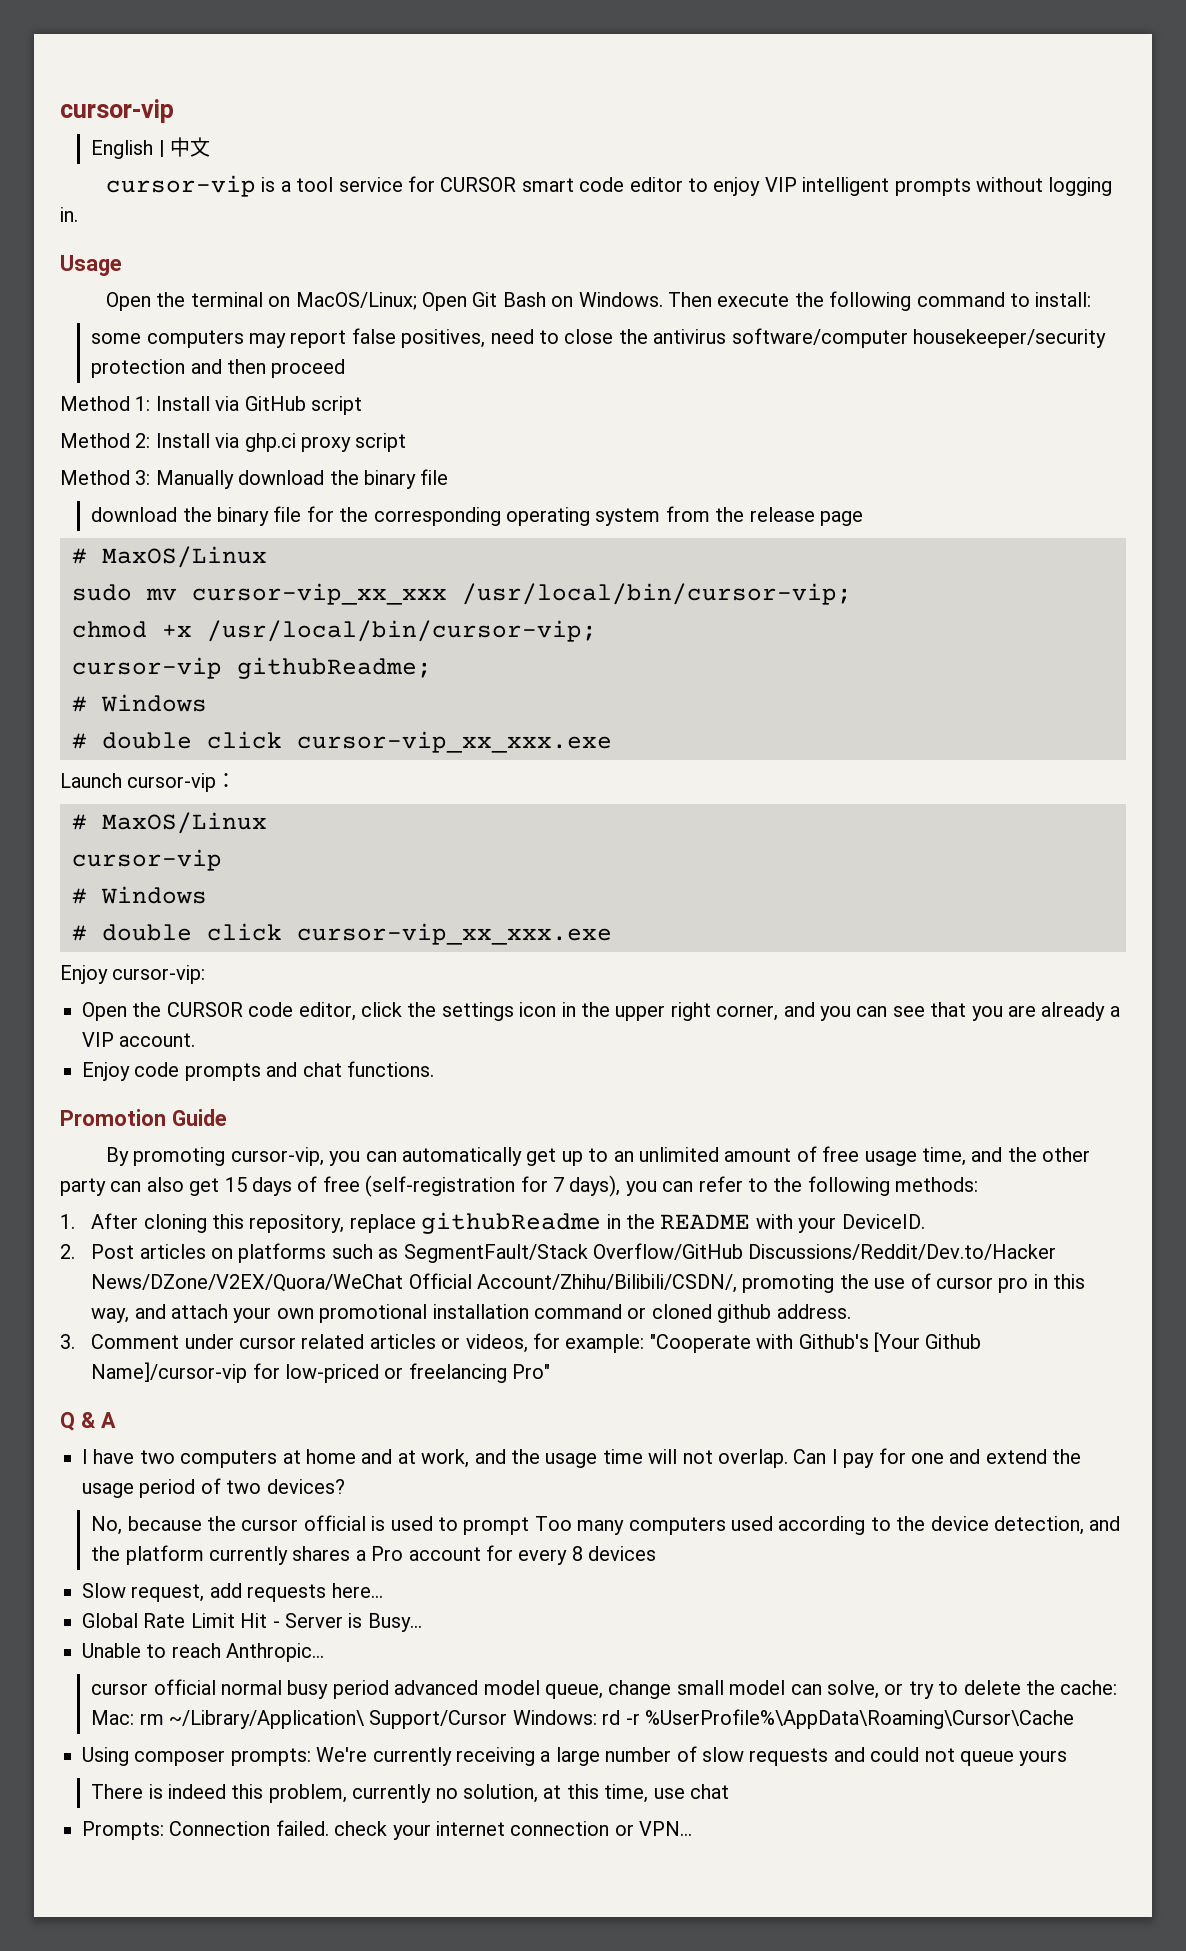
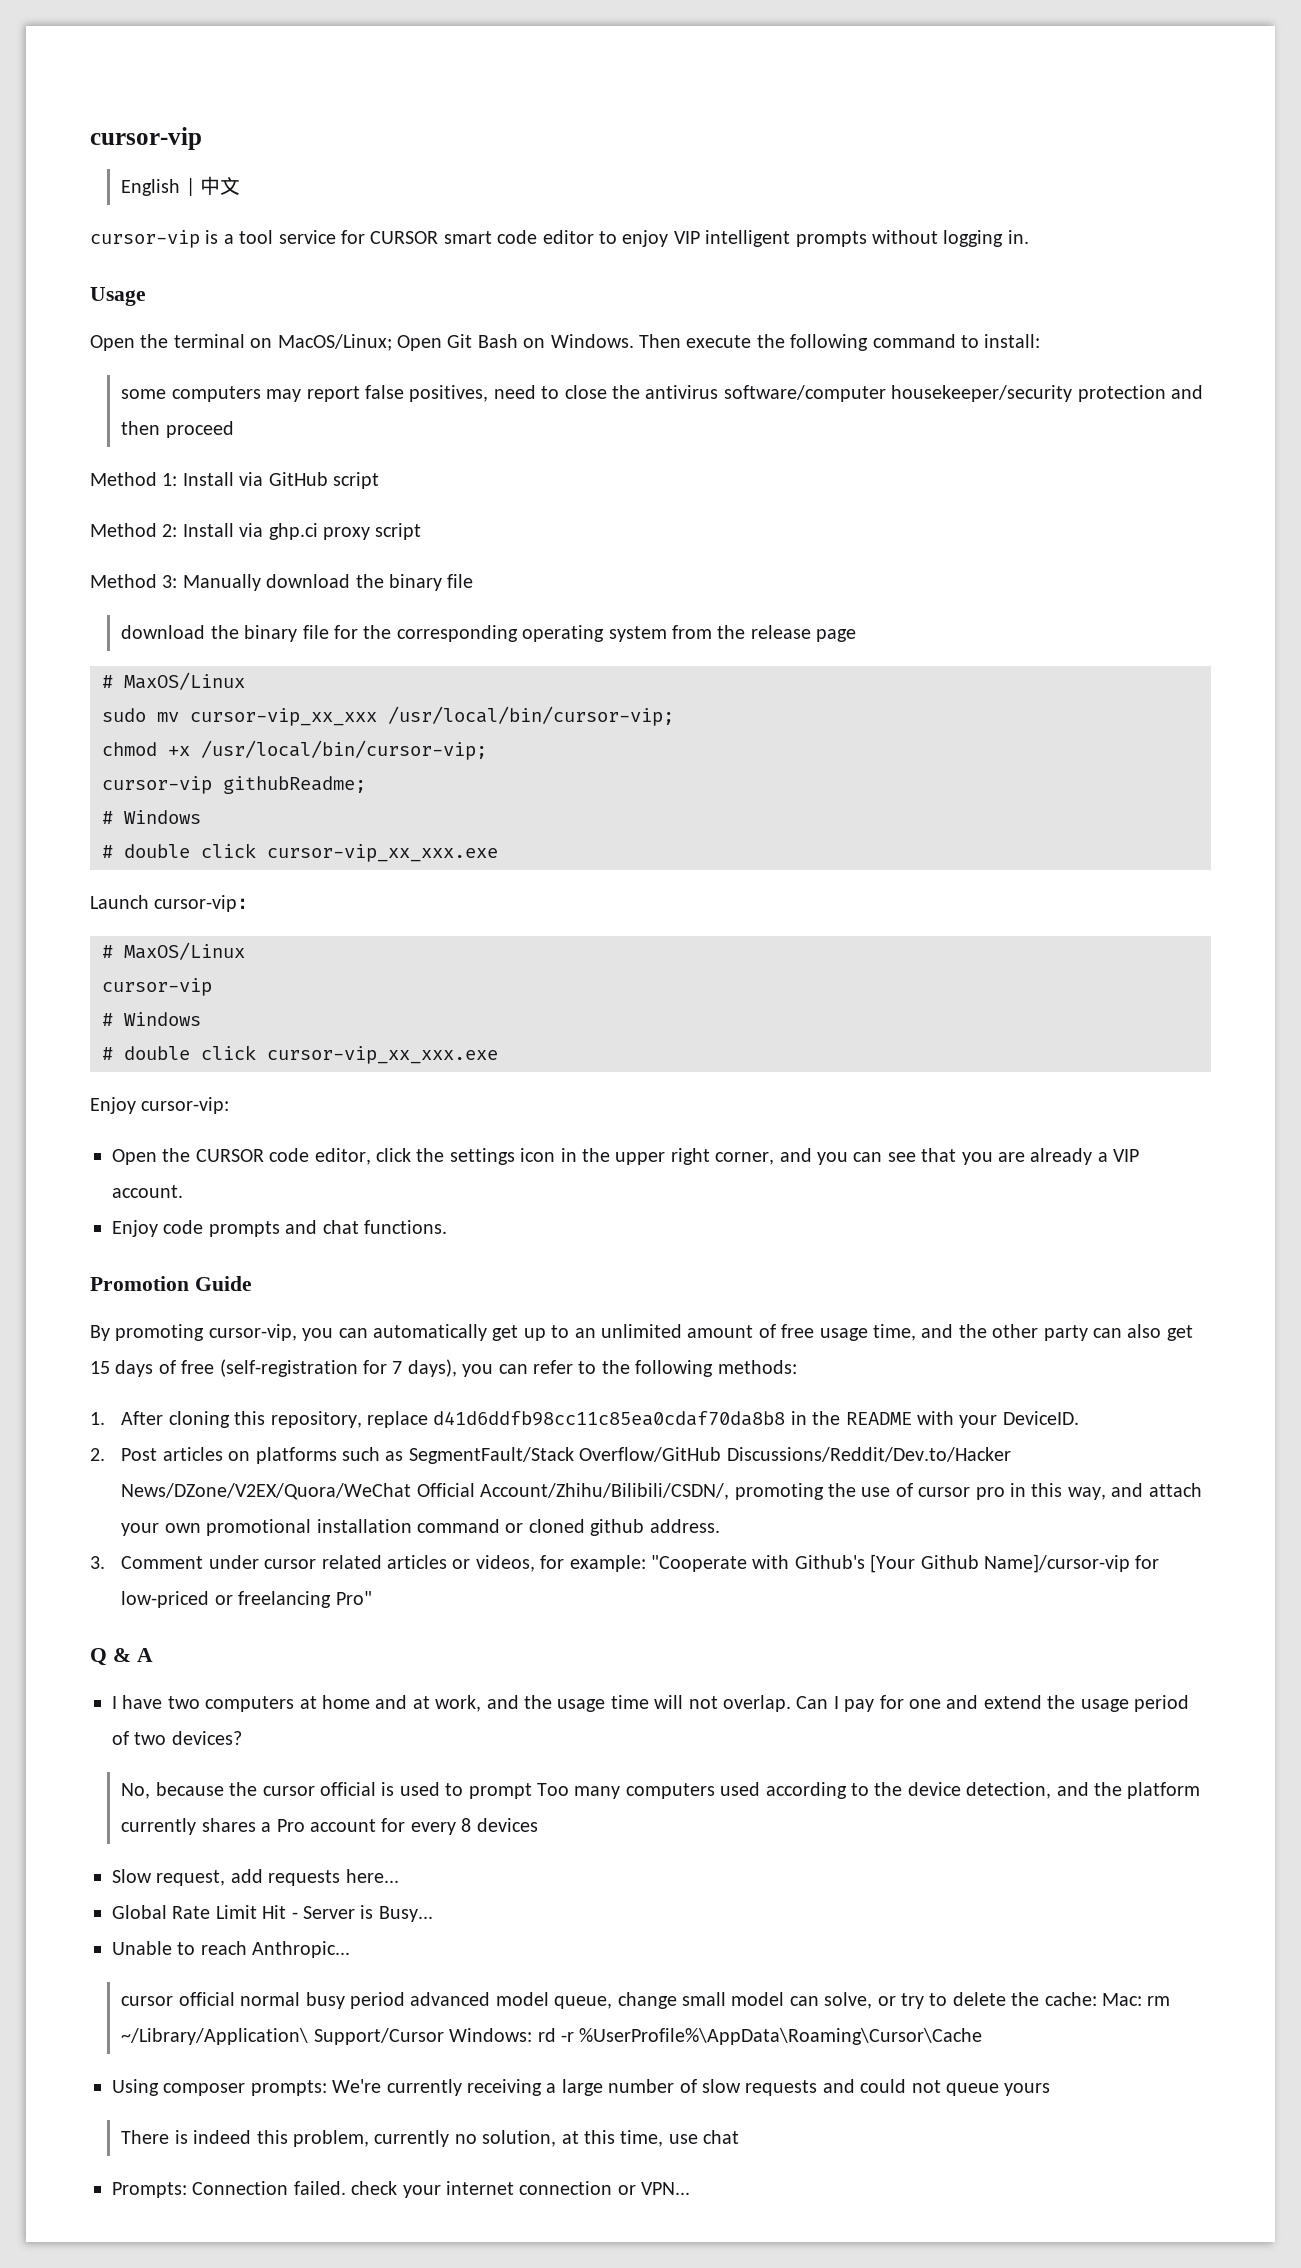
[421,1212,602,1234] githubReadme -> [433,1411,786,1426] d41d6ddfb98cc11c85ea0cdaf70da8b8

